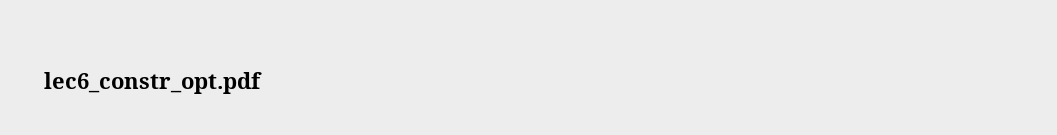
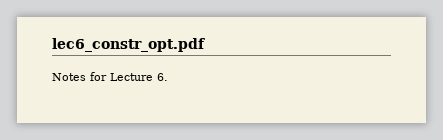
(262, 83) none -> [52,72,168,81] // Notes for Lecture 6.

